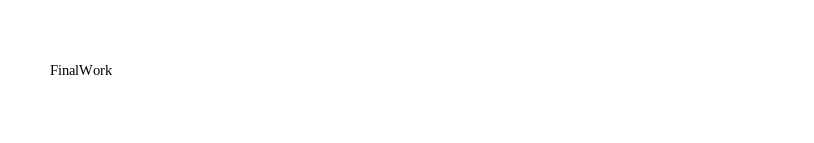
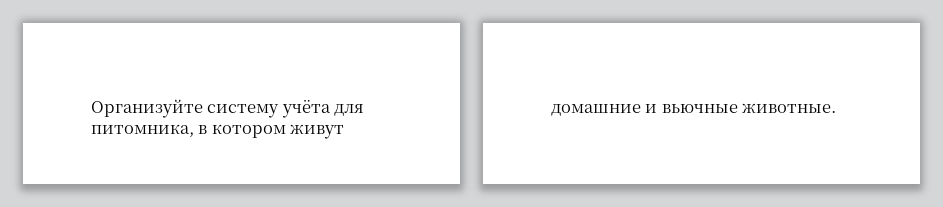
[50,65,113,75] FinalWork -> [91,99,365,118] [91,124,345,139] [551,103,837,116] Организуйте систему учёта для питомника, в котором живут домашние и вьючные животные.

